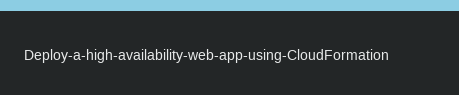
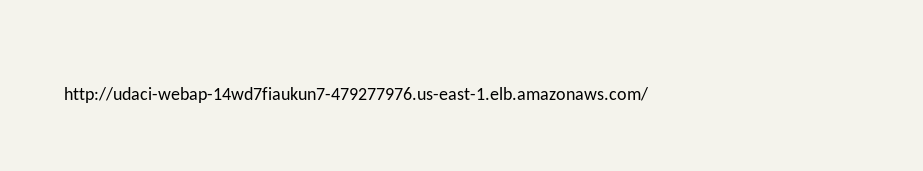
[24,49,389,63] Deploy-a-high-availability-web-app-using-CloudFormation -> [64,87,649,103] http://udaci-webap-14wd7fiaukun7-479277976.us-east-1.elb.amazonaws.com/

